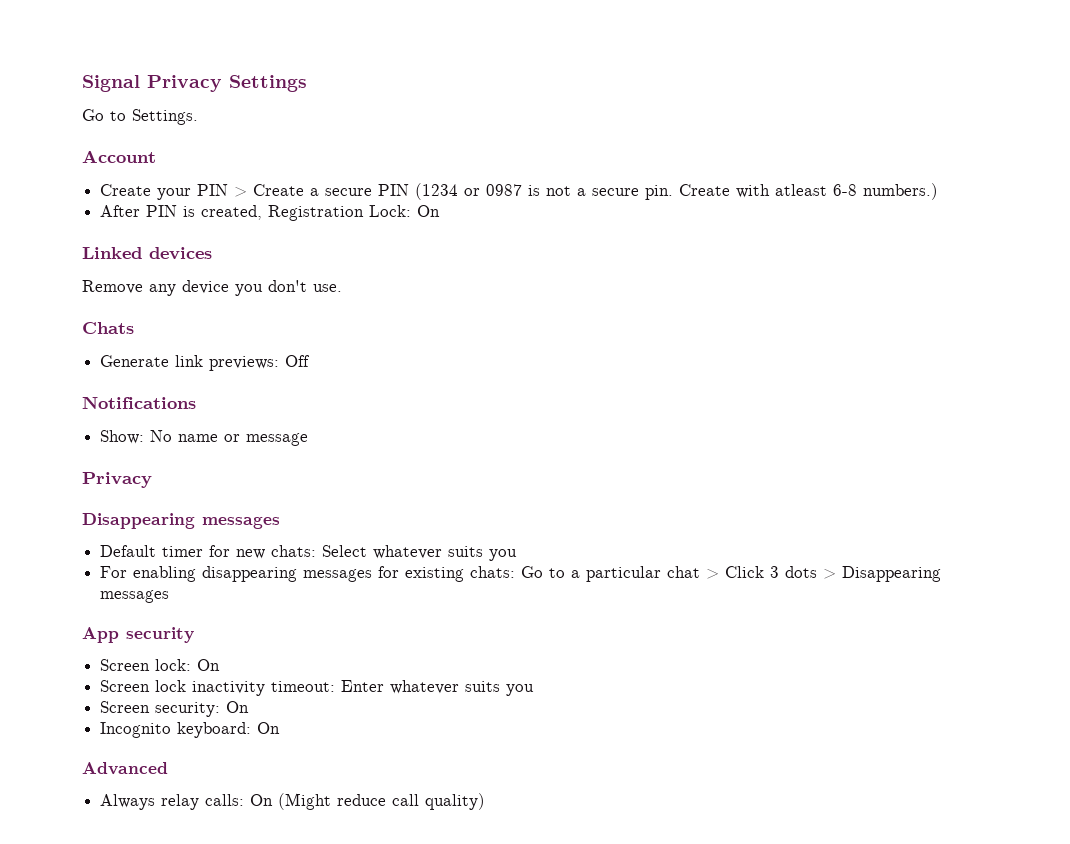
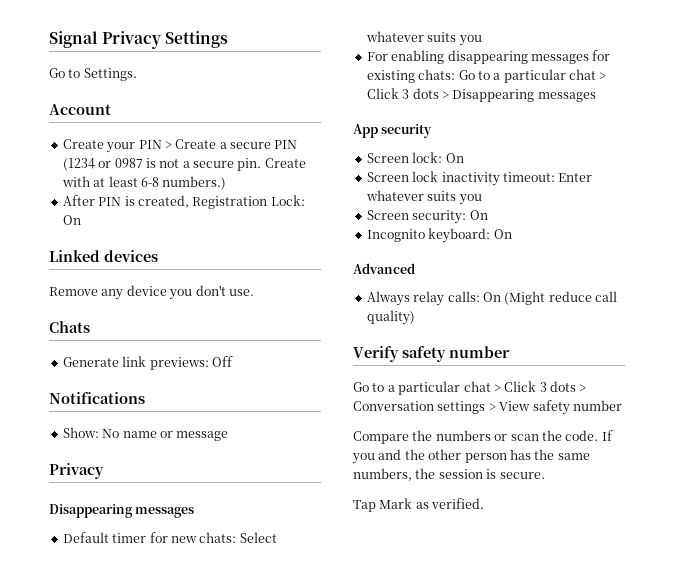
[775,184,828,196] atleast -> [93,176,138,187] at least
(486, 801) none -> [353,346,510,362] [353,381,587,395] [353,400,622,415] [353,430,613,444] [352,449,590,464] [353,468,545,481] [353,498,485,512] // Verify safety number // Go to a particular chat > Click 3 dots > Conversation settings > View safety number // Compare the numbers or scan the code. If you and the other person has the same numbers, the session is secure. // Tap Mark as verified.

